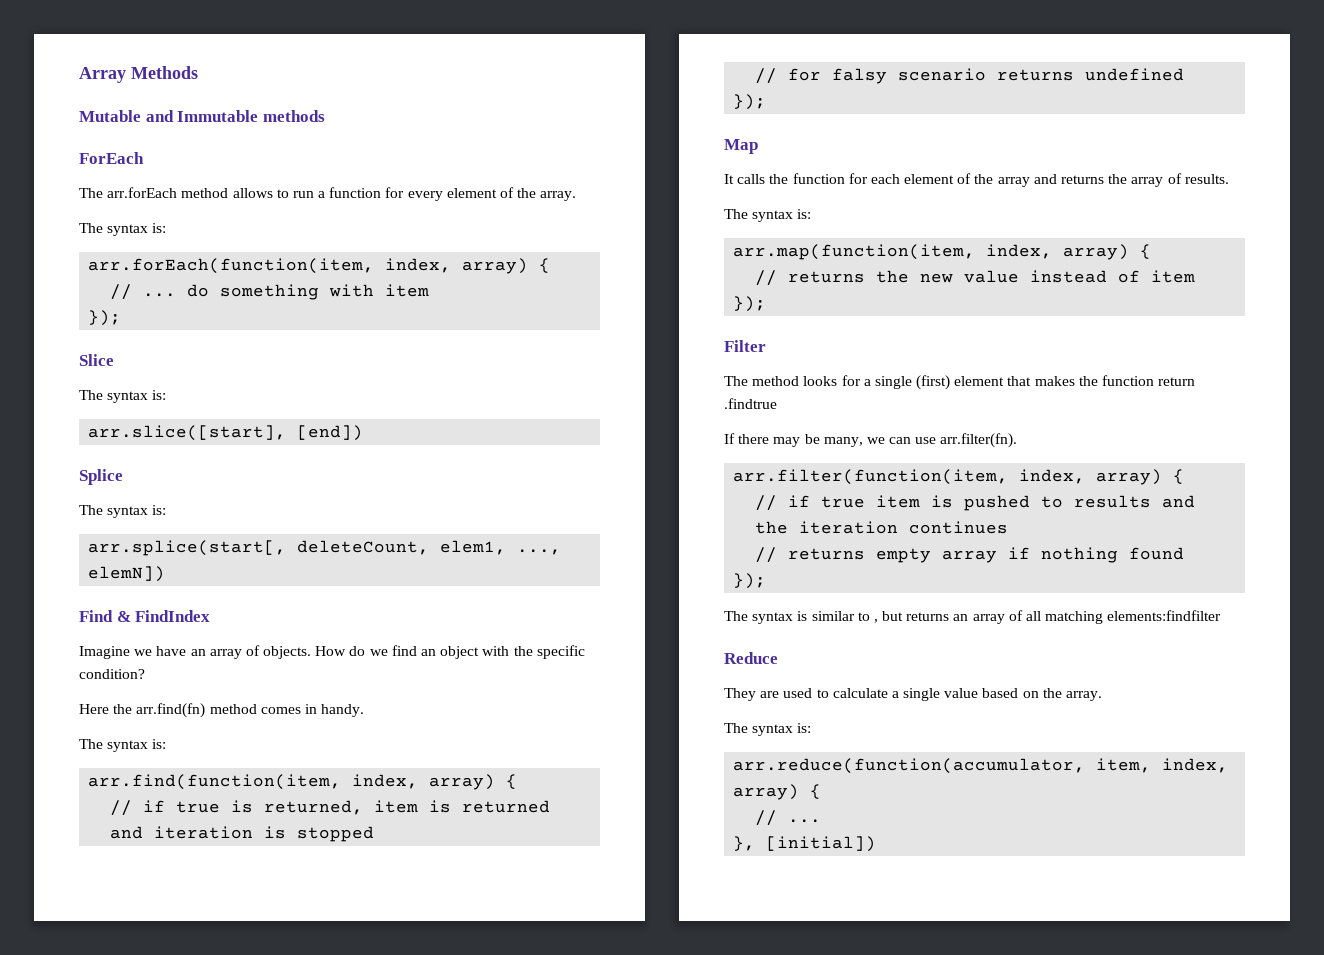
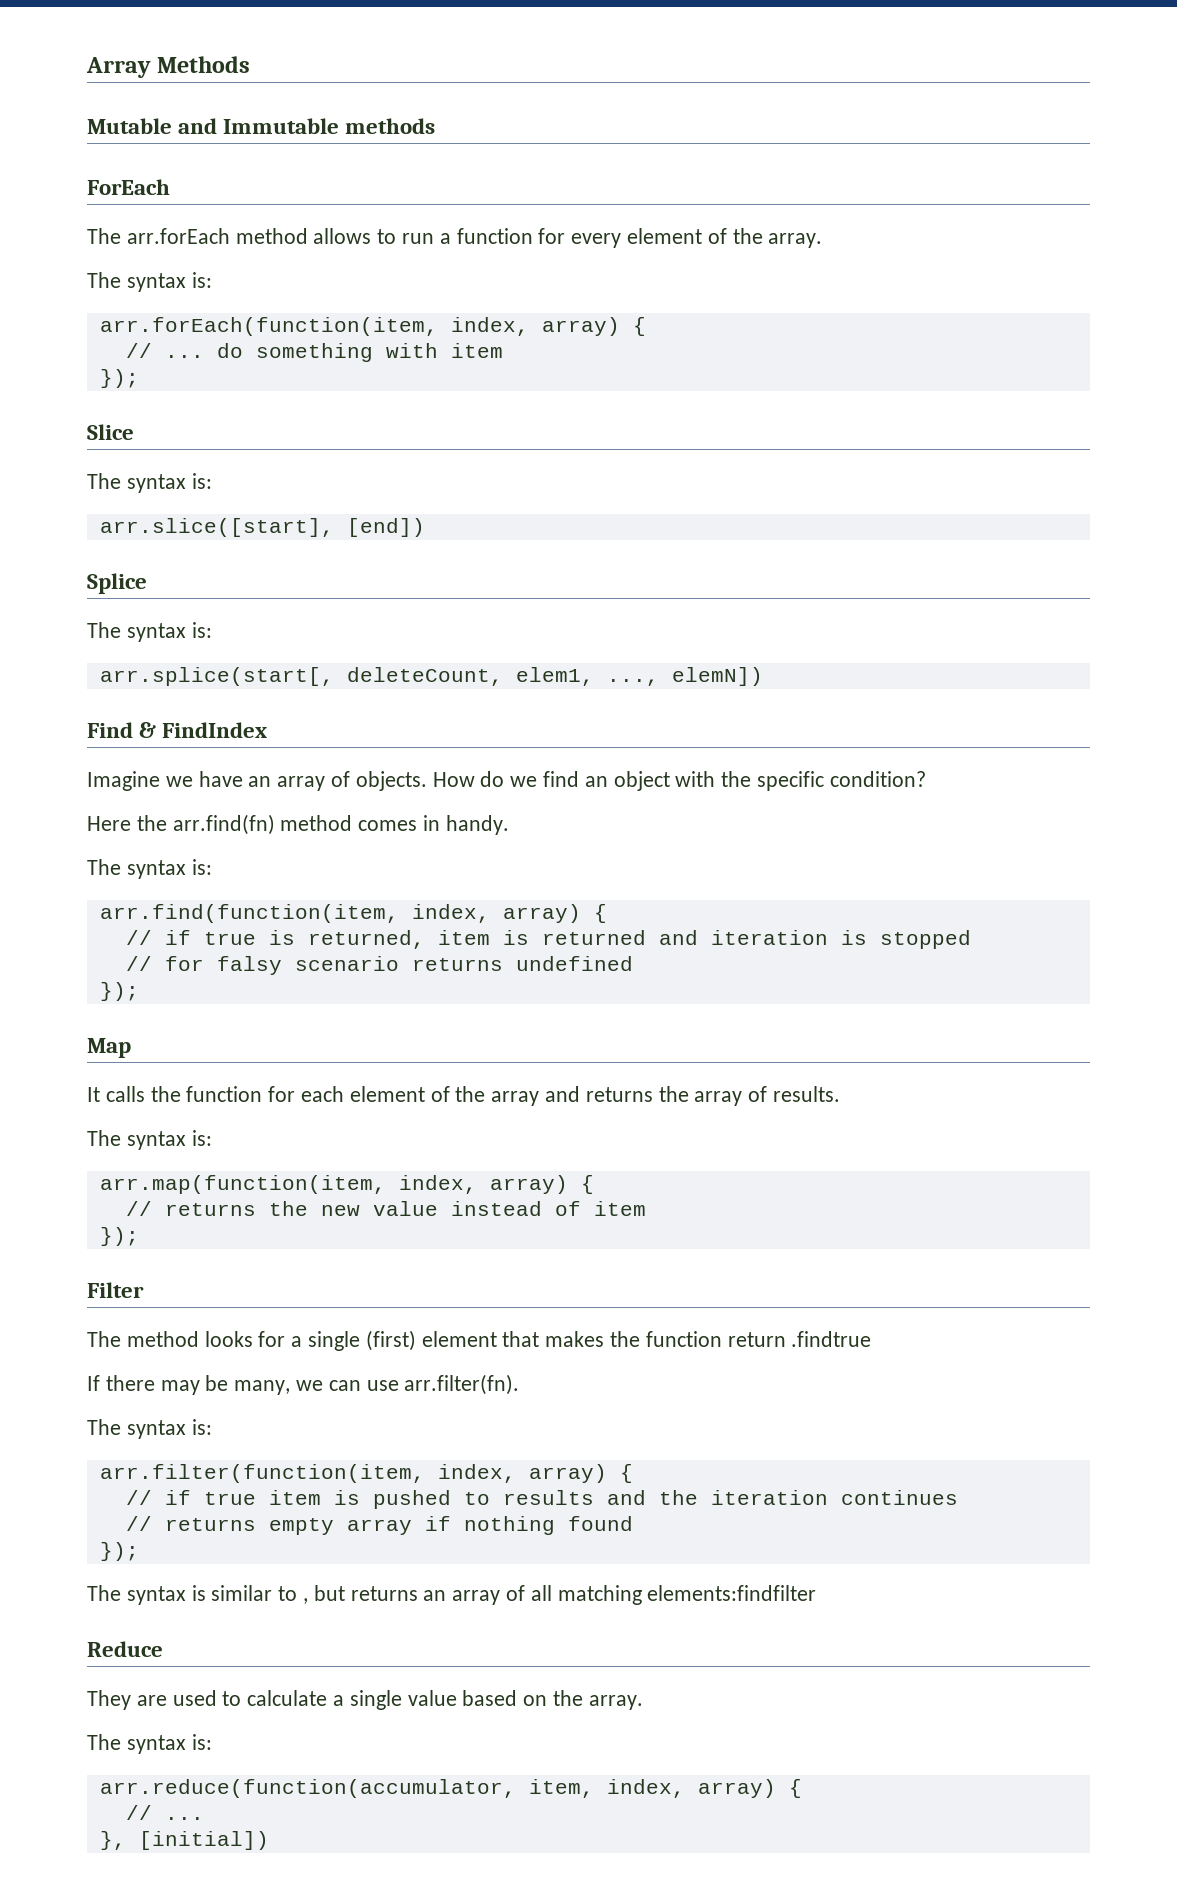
(1018, 440) none -> [87,1419,212,1439] // The syntax is:

